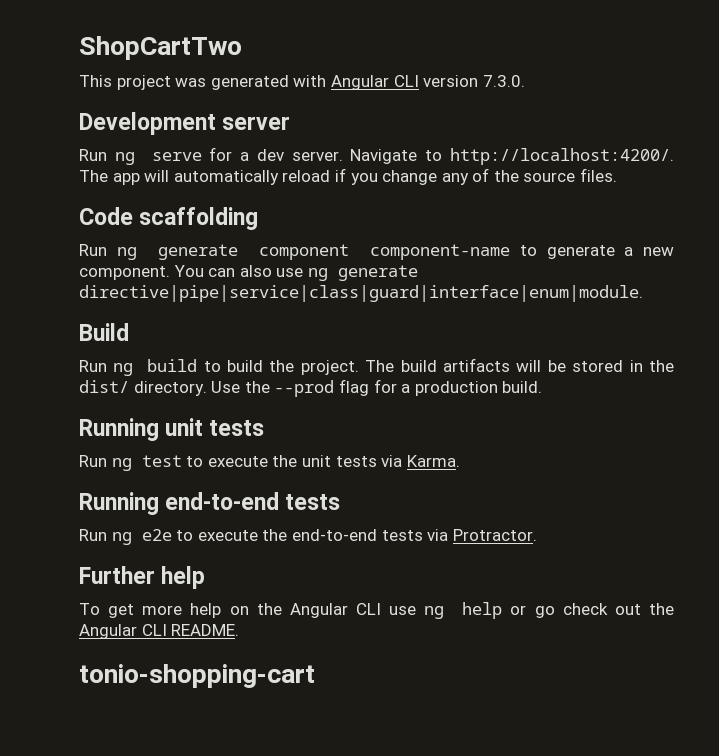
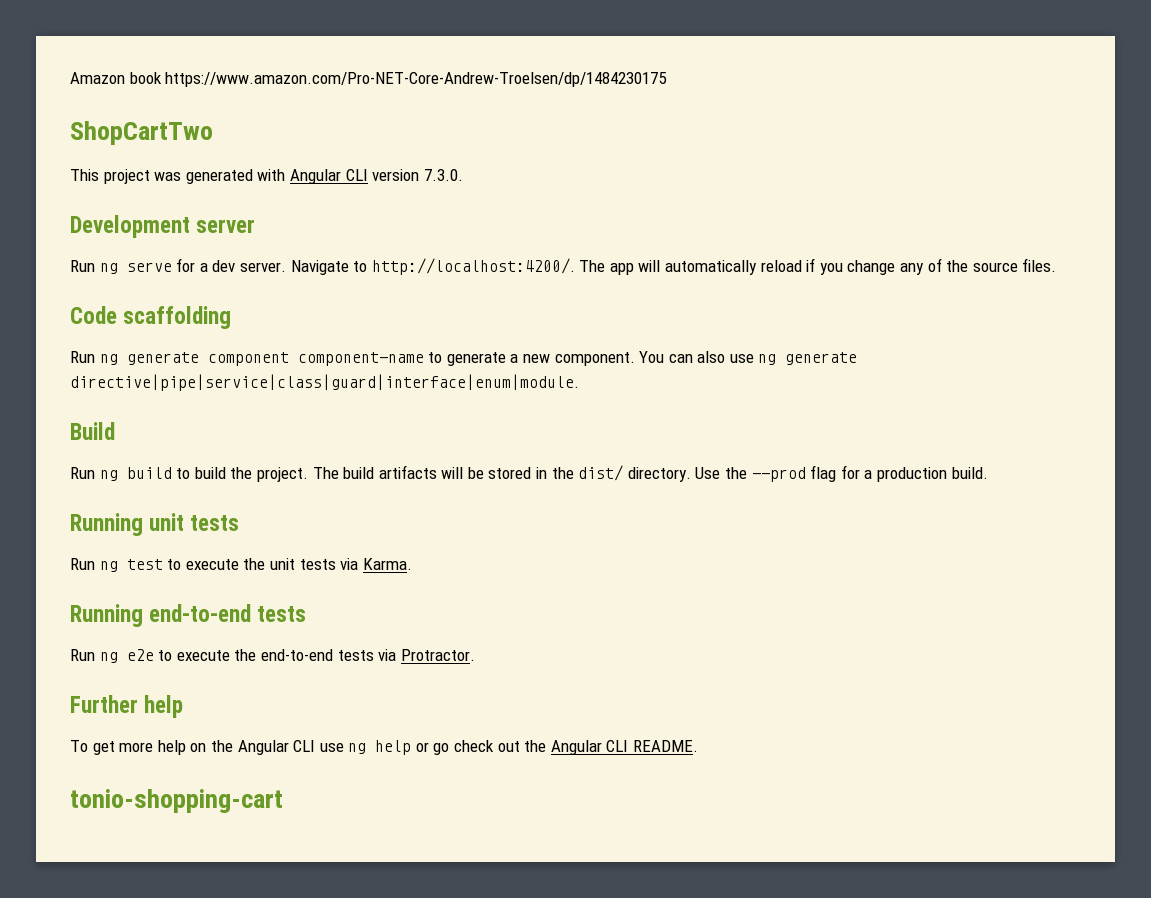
(79, 48) none -> [70,72,668,87] Amazon book https://www.amazon.com/Pro-NET-Core-Andrew-Troelsen/dp/1484230175 //

